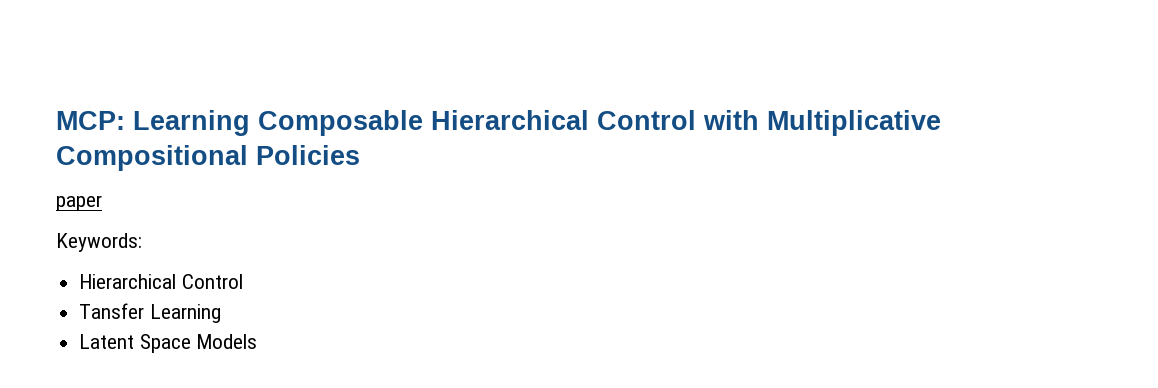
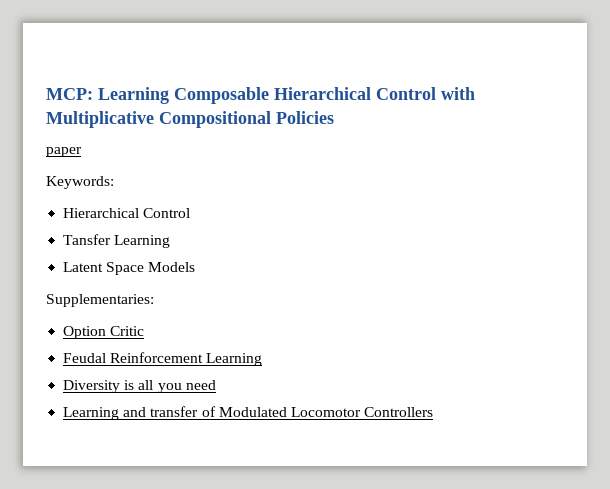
(258, 341) none -> [46,294,154,307] [63,326,145,339] [63,352,263,366] [63,380,216,393] [63,406,434,420] // Supplementaries: // Option Critic // Feudal Reinforcement Learning // Diversity is all you need // Learning and transfer of Modulated Locomotor Controllers

